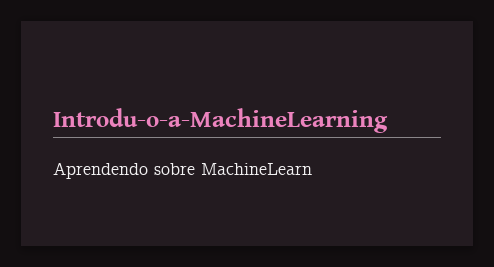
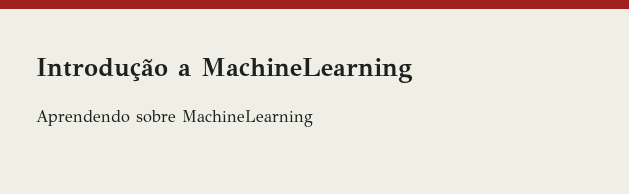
[53,108,388,133] Introdu-o-a-MachineLearning -> [36,58,413,83] Introdução a MachineLearning
[201,163,312,175] MachineLearn -> [182,110,313,127] MachineLearning

